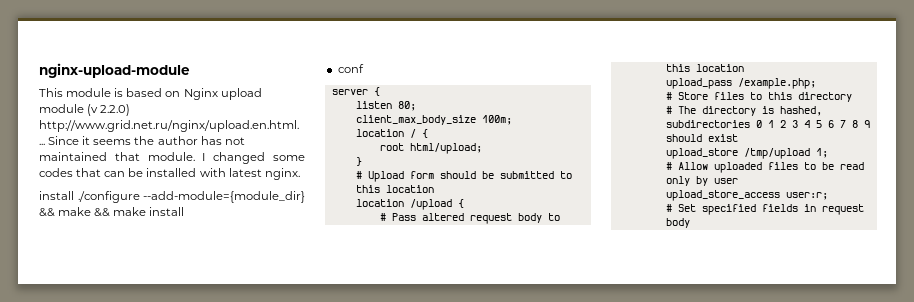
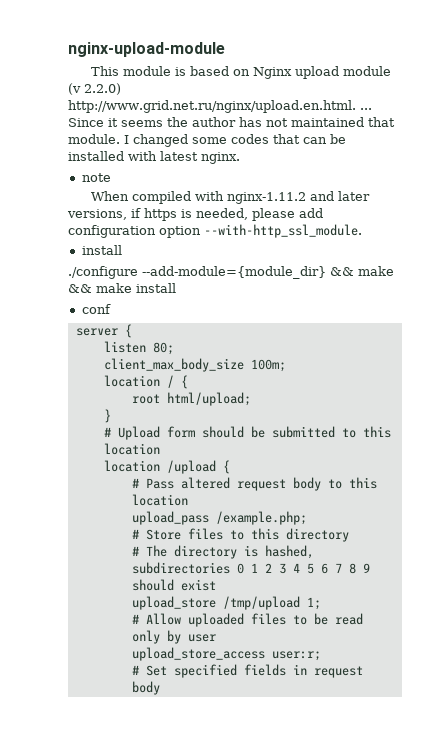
[39,191,74,200] // install -> [81,173,111,182] [90,191,370,204] [67,208,323,221] [68,224,362,238] [81,245,122,255] // note // When compiled with nginx-1.11.2 and later versions, if https is needed, please add configuration option --with-http_ssl_module. // install //

